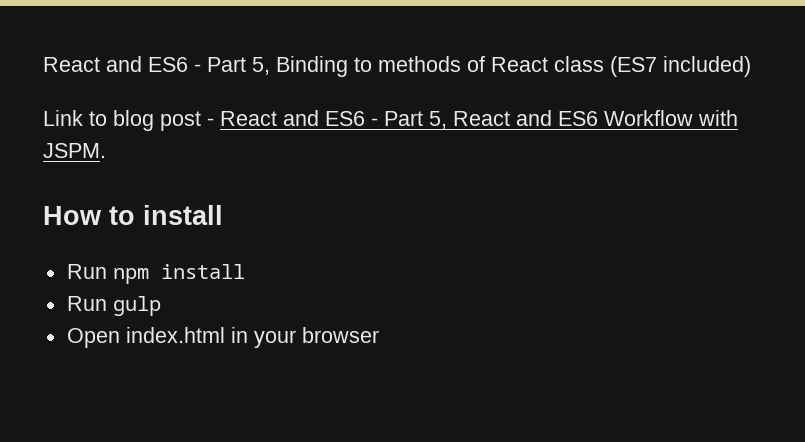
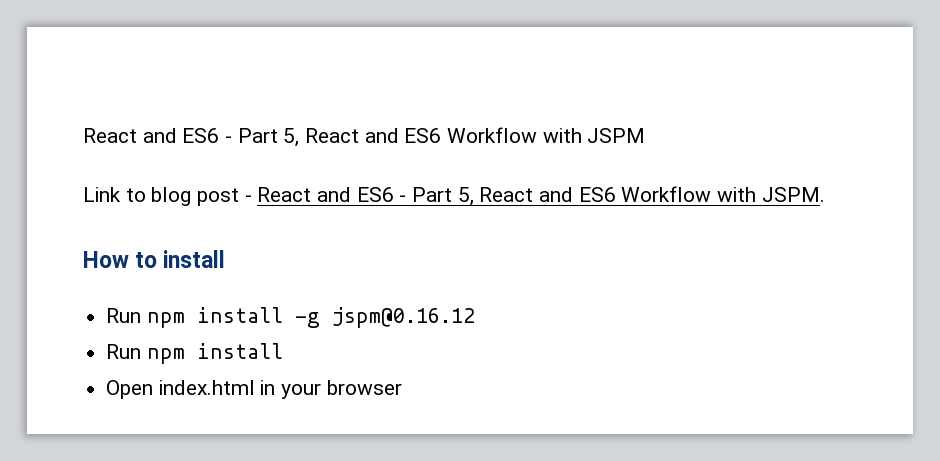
[43,56,751,77] React and ES6 - Part 5, Binding to methods of React class (ES7 included) -> [83,127,646,147] React and ES6 - Part 5, React and ES6 Workflow with JSPM
[66,296,161,316] // Run gulp -> [294,307,475,328] [106,343,283,364] -g jspm@0.16.12 // Run npm install

